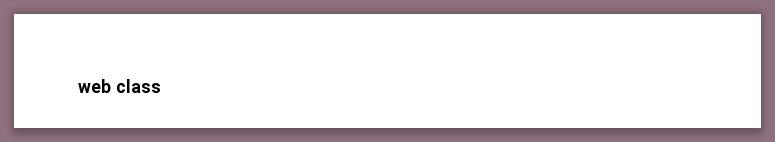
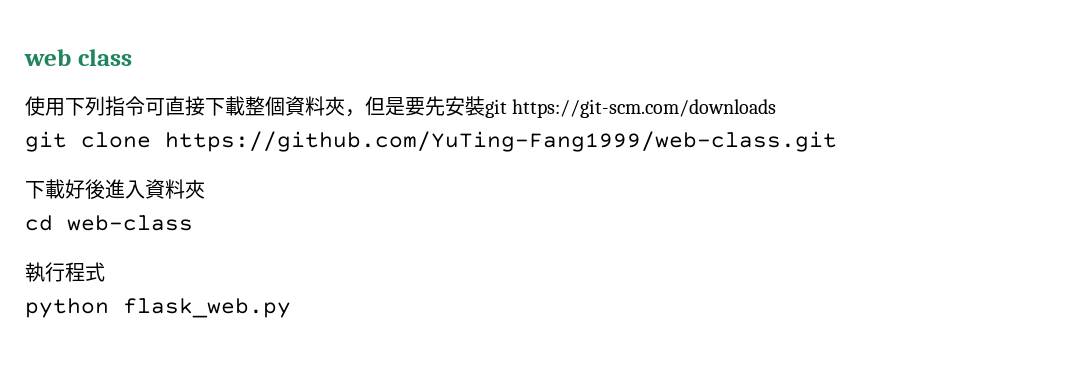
(161, 86) none -> [25,96,777,118] [25,131,837,152] [25,179,205,199] [25,215,193,231] [25,262,105,282] [25,298,291,318] // 使用下列指令可直接下載整個資料夾，但是要先安裝git https://git-scm.com/downloads // git clone https://github.com/YuTing-Fang1999/web-class.git // 下載好後進入資料夾 // cd web-class // 執行程式 // python flask_web.py

